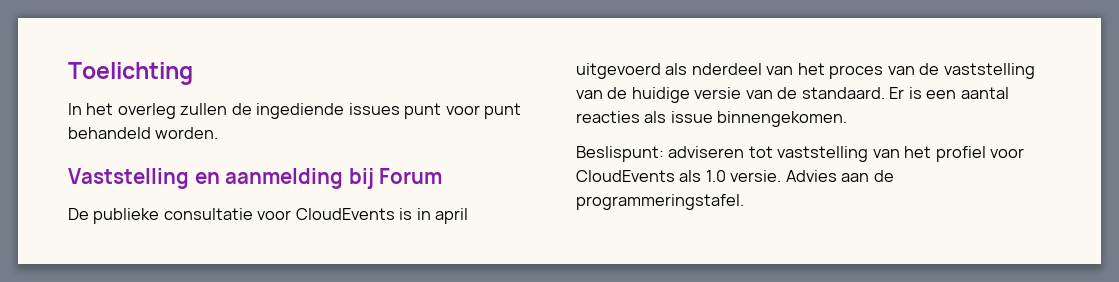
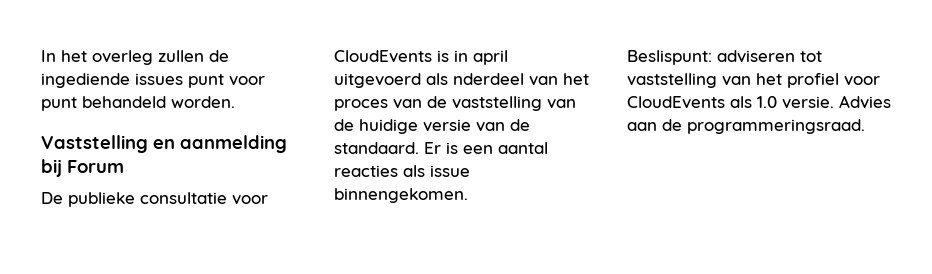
[68,62,193,85] Toelichting // -> (41, 56) none
[576,194,744,210] programmeringstafel. -> [687,119,865,134] programmeringsraad.

